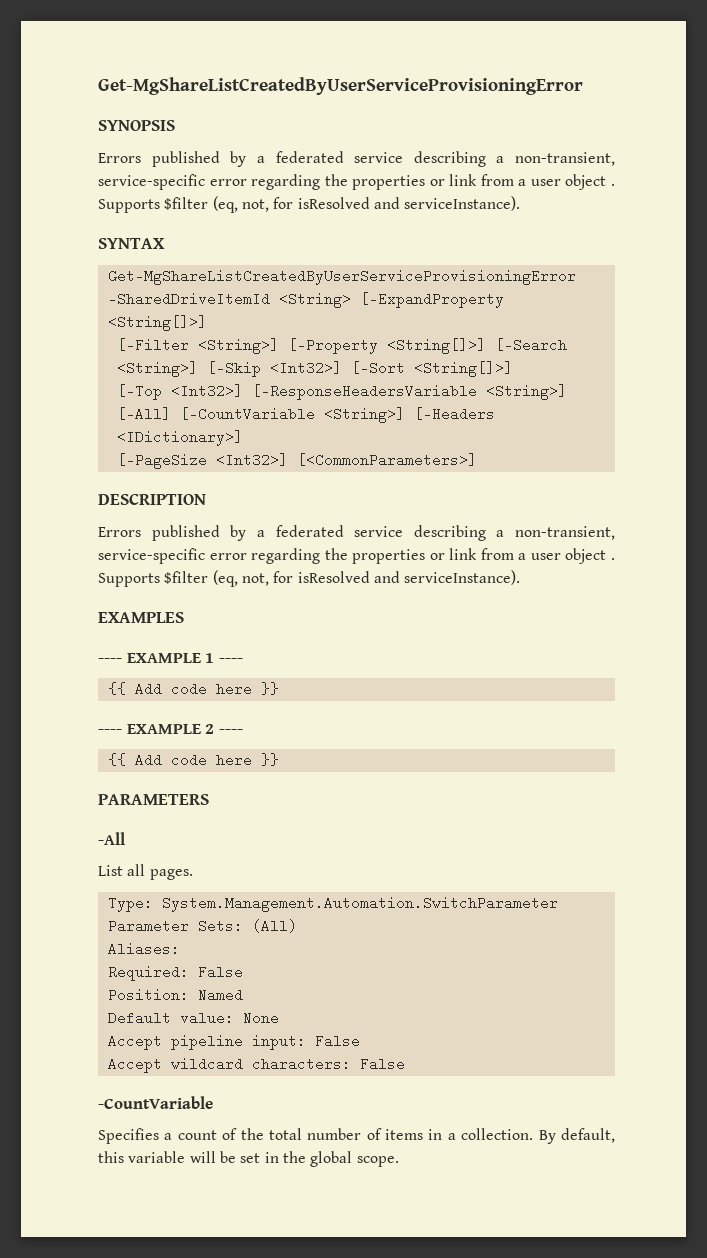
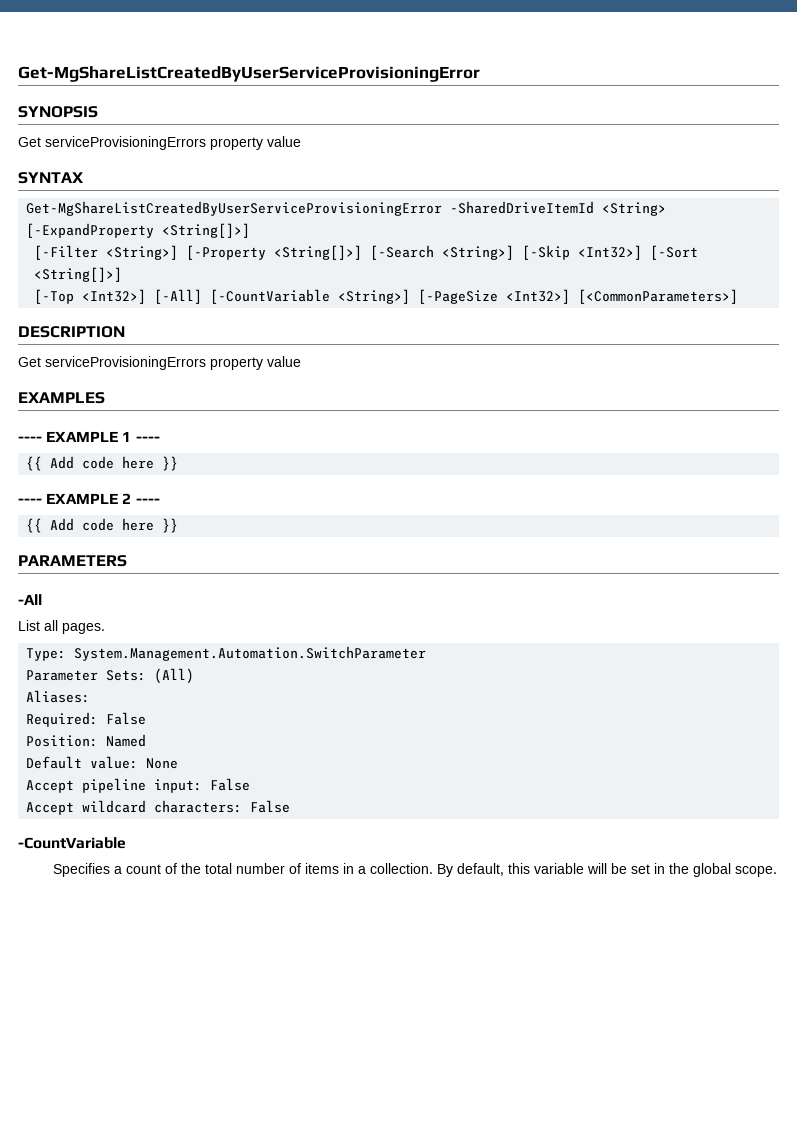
[98,151,615,167] [98,174,616,190] [98,196,521,213] Errors published by a federated service describing a non-transient, service-specific error regarding the properties or link from a user object . Supports $filter (eq, not, for isResolved and serviceInstance). -> [18,136,301,150] Get serviceProvisioningErrors property value
[251,384,567,400] [-ResponseHeadersVariable <String>] -> (147, 296) none
[413,407,495,421] [116,430,243,446] [-Headers <IDictionary>] // -> (411, 296) none
[98,525,615,541] [98,548,616,564] [98,570,521,587] Errors published by a federated service describing a non-transient, service-specific error regarding the properties or link from a user object . Supports $filter (eq, not, for isResolved and serviceInstance). -> [18,356,301,370] Get serviceProvisioningErrors property value

